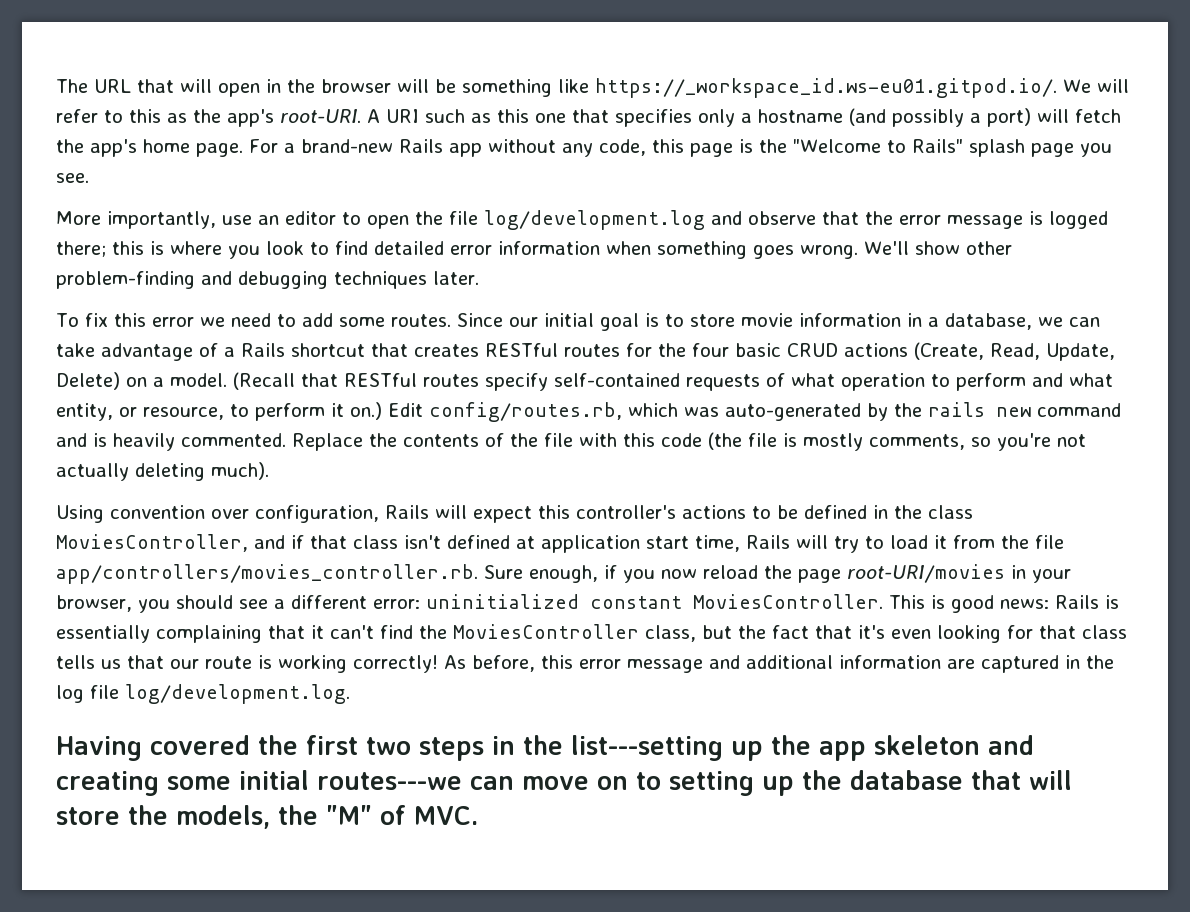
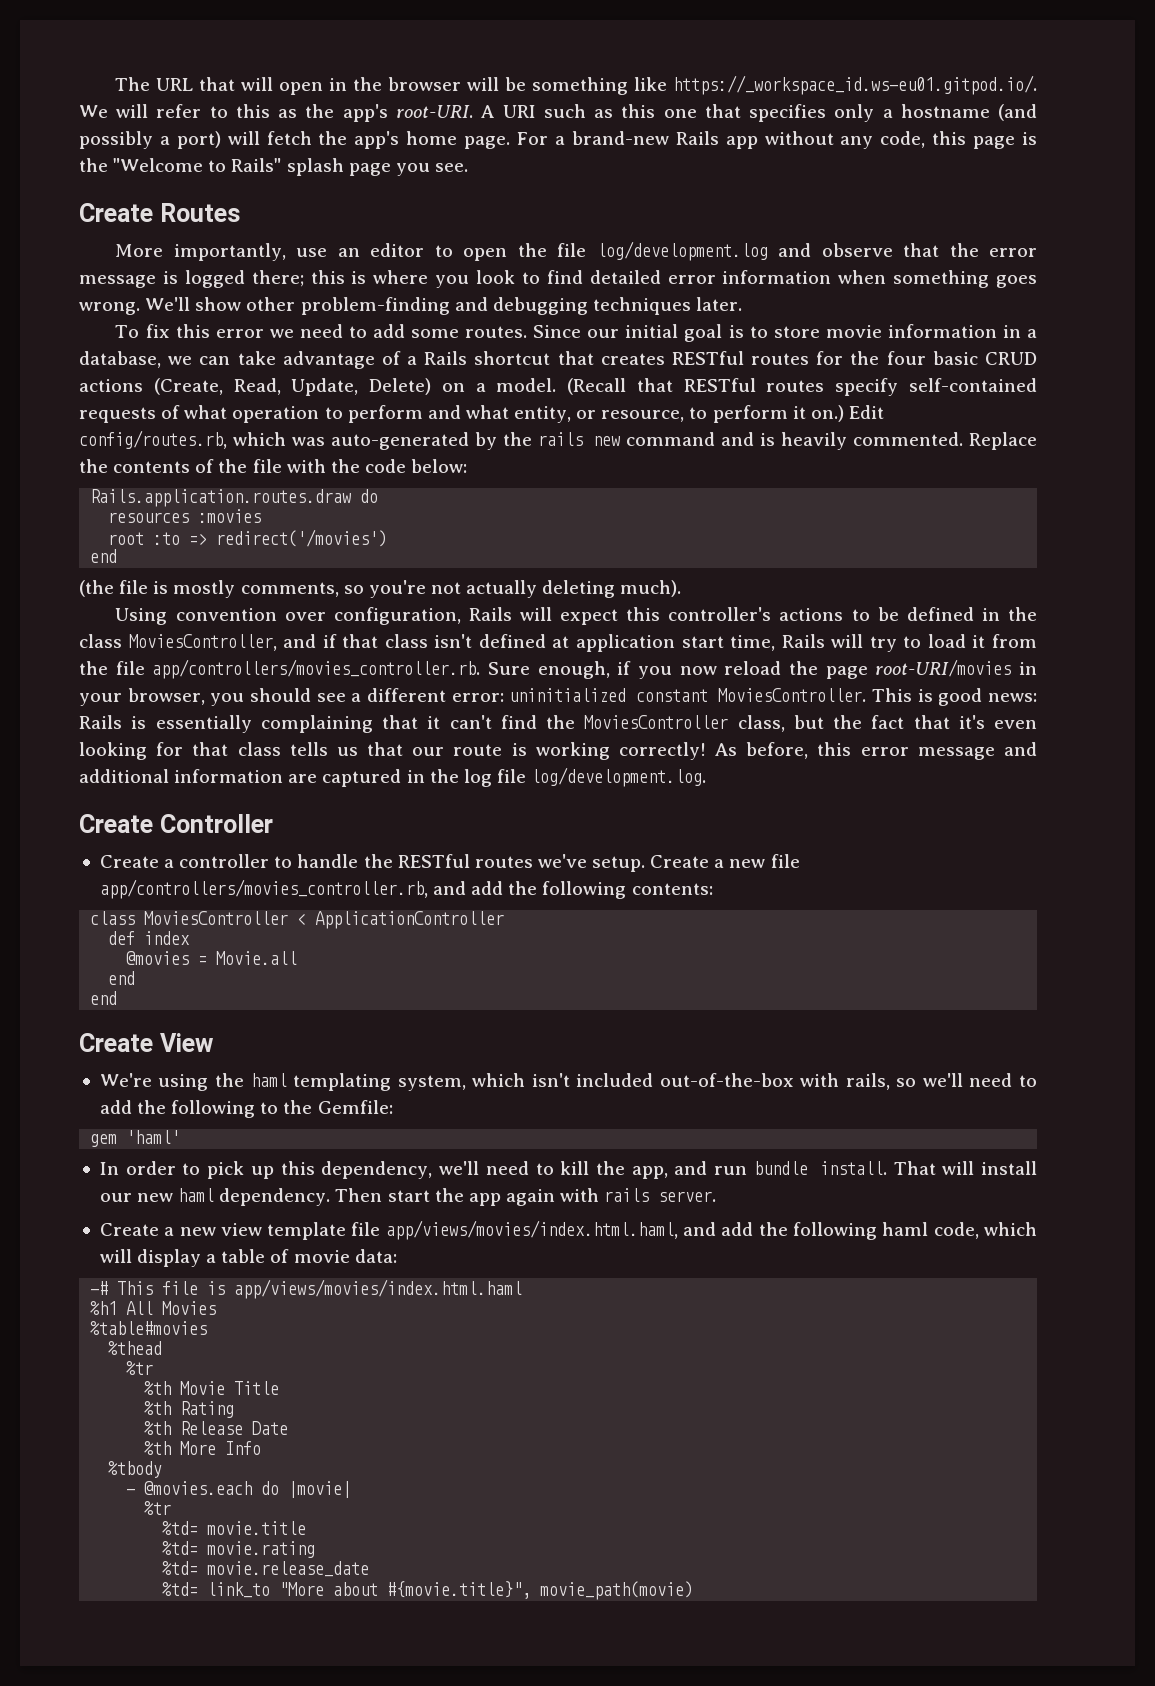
(89, 178) none -> [79,203,240,222] // Create Routes
[623,433,702,447] this code -> [330,459,468,473] [90,489,379,507] [108,509,262,523] [108,529,388,547] [90,549,118,563] the code below: // Rails.application.routes.draw do // resources :movies // root :to => redirect('/movies') // end //
[56,735,1034,761] [56,770,1072,796] [56,805,478,829] Having covered the first two steps in the list---setting up the app skeleton and creating some initial routes---we can move on to setting up the database that will store the models, the "M" of MVC. -> [79,814,273,833] [99,854,800,872] [99,879,713,899] [90,911,505,929] [108,931,191,945] [126,951,298,965] [108,971,136,985] [90,991,118,1005] [79,1033,213,1052] [99,1073,1037,1091] [99,1100,393,1118] [90,1130,181,1147] [99,1161,1037,1179] [99,1188,717,1206] [99,1220,1037,1240] [99,1249,397,1267] [90,1279,523,1299] [90,1301,217,1315] [90,1321,208,1335] [108,1341,163,1355] [126,1361,154,1375] [144,1381,280,1395] [144,1401,235,1418] [144,1421,289,1435] [144,1441,262,1455] [108,1461,163,1478] [126,1481,352,1498] [144,1501,172,1515] [162,1521,307,1535] [162,1541,316,1558] [162,1561,370,1577] [162,1581,694,1600] Create Controller // Create a controller to handle the RESTful routes we've setup. Create a new file app/controllers/movies_controller.rb, and add the following contents: // class MoviesController < ApplicationController // def index // @movies = Movie.all // end // end // Create View // We're using the haml templating system, which isn't included out-of-the-box with rails, so we'll need to add the following to the Gemfile: // gem 'haml' // In order to pick up this dependency, we'll need to kill the app, and run bundle install. That will install our new haml dependency. Then start the app again with rails server. // Create a new view template file app/views/movies/index.html.haml, and add the following haml code, which will display a table of movie data: // -# This file is app/views/movies/index.html.haml // %h1 All Movies // %table#movies // %thead // %tr // %th Movie Title // %th Rating // %th Release Date // %th More Info // %tbody // - @movies.each do |movie| // %tr // %td= movie.title // %td= movie.rating // %td= movie.release_date // %td= link_to "More about #{movie.title}", movie_path(movie)

